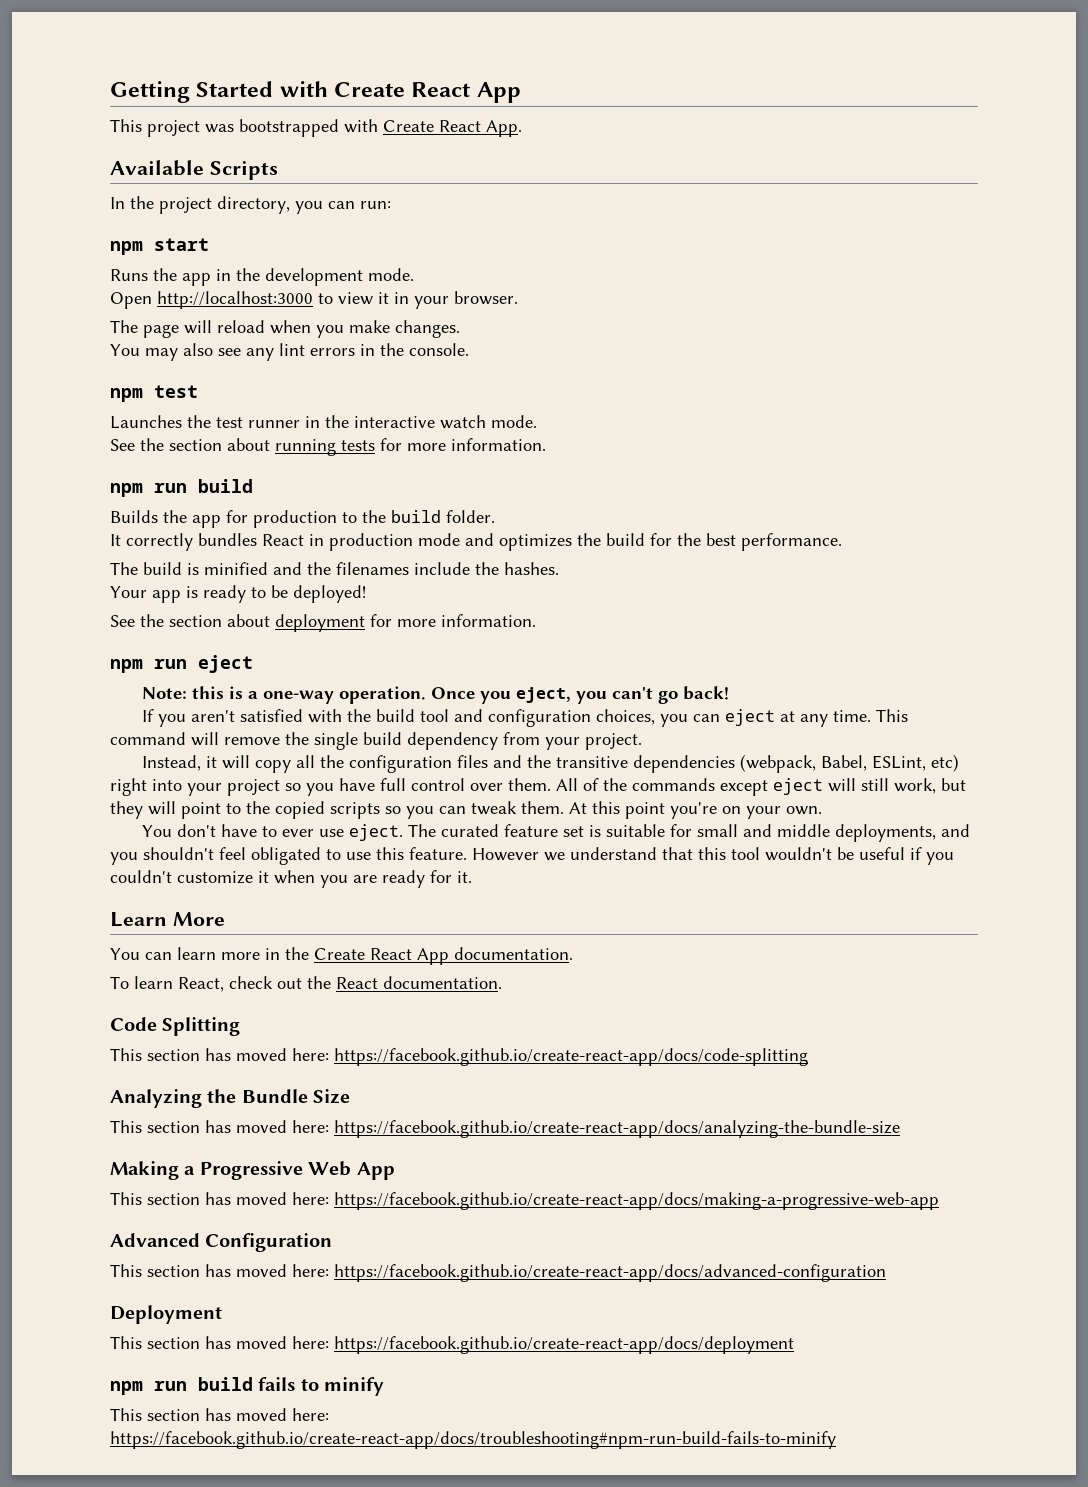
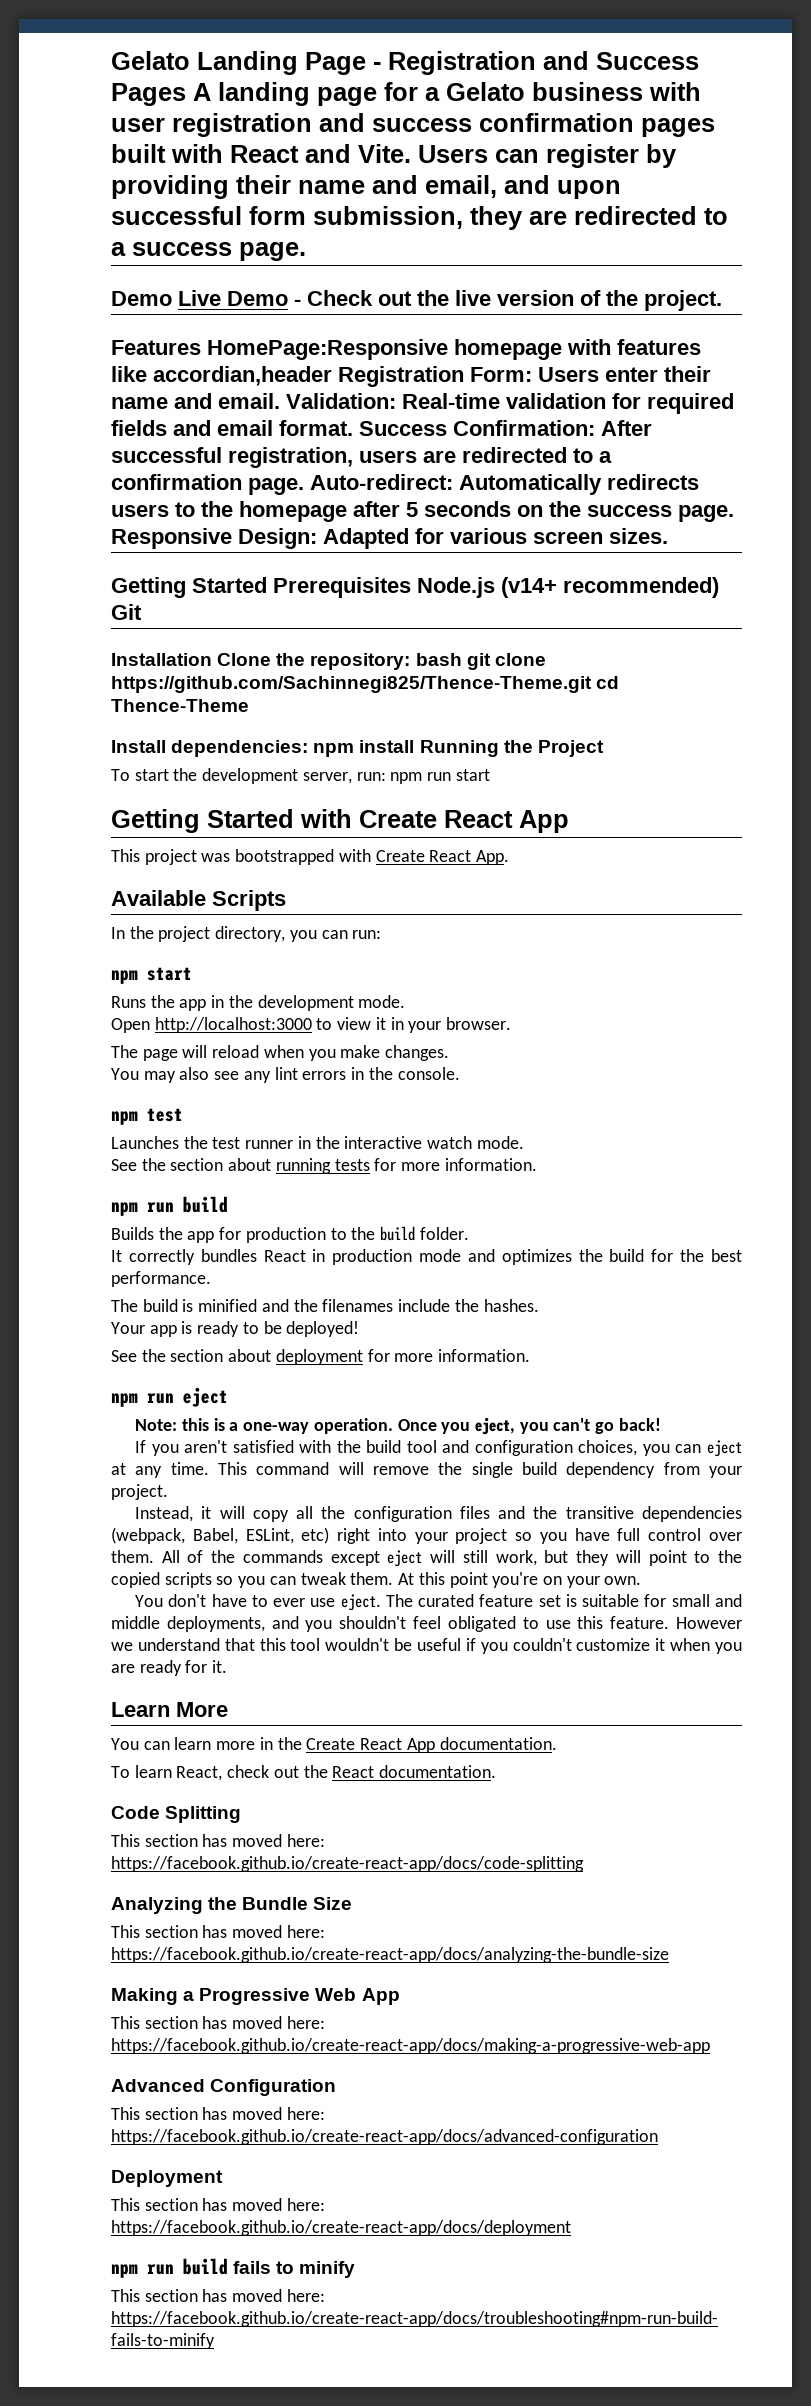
(110, 92) none -> [111,51,699,75] [111,82,701,106] [111,113,715,137] [111,144,677,168] [111,175,621,199] [111,206,728,230] [111,242,306,261] [111,290,722,311] [111,339,701,360] [111,366,711,387] [111,393,734,414] [111,420,652,436] [111,447,612,468] [111,474,699,495] [111,501,734,522] [111,528,668,549] [111,577,719,598] [111,604,142,620] [111,653,546,670] [111,676,620,693] [111,699,249,712] [111,740,604,757] [111,768,490,784] Gelato Landing Page - Registration and Success Pages A landing page for a Gelato business with user registration and success confirmation pages built with React and Vite. Users can register by providing their name and email, and upon successful form submission, they are redirected to a success page. // Demo Live Demo - Check out the live version of the project. // Features HomePage:Responsive homepage with features like accordian,header Registration Form: Users enter their name and email. Validation: Real-time validation for required fields and email format. Success Confirmation: After successful registration, users are redirected to a confirmation page. Auto-redirect: Automatically redirects users to the homepage after 5 seconds on the success page. Responsive Design: Adapted for various screen sizes. // Getting Started Prerequisites Node.js (v14+ recommended) Git // Installation Clone the repository: bash git clone https://github.com/Sachinnegi825/Thence-Theme.git cd Thence-Theme // Install dependencies: npm install Running the Project // To start the development server, run: npm run start //

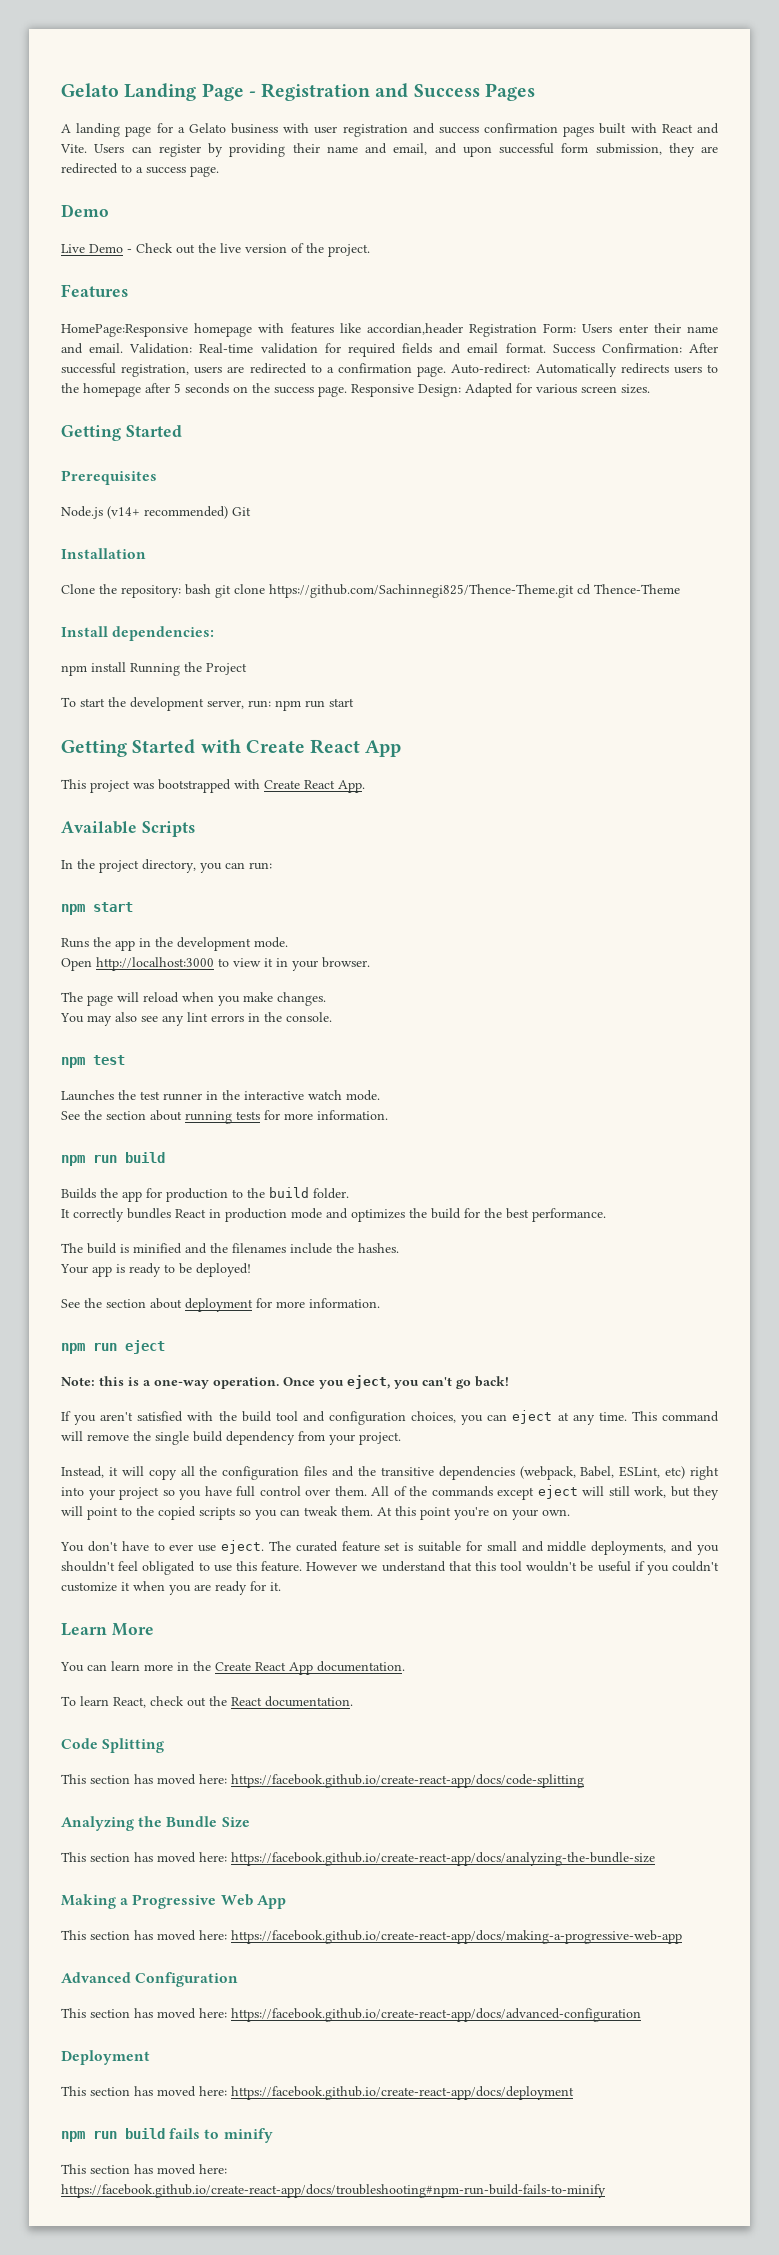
(186, 94) none -> (535, 92) //
(172, 298) none -> (109, 210) //
(201, 347) none -> (128, 290) //
(267, 585) none -> (182, 431) //
(411, 587) none -> (157, 477) //
(212, 659) none -> (146, 553) //
(309, 748) none -> (215, 633) //

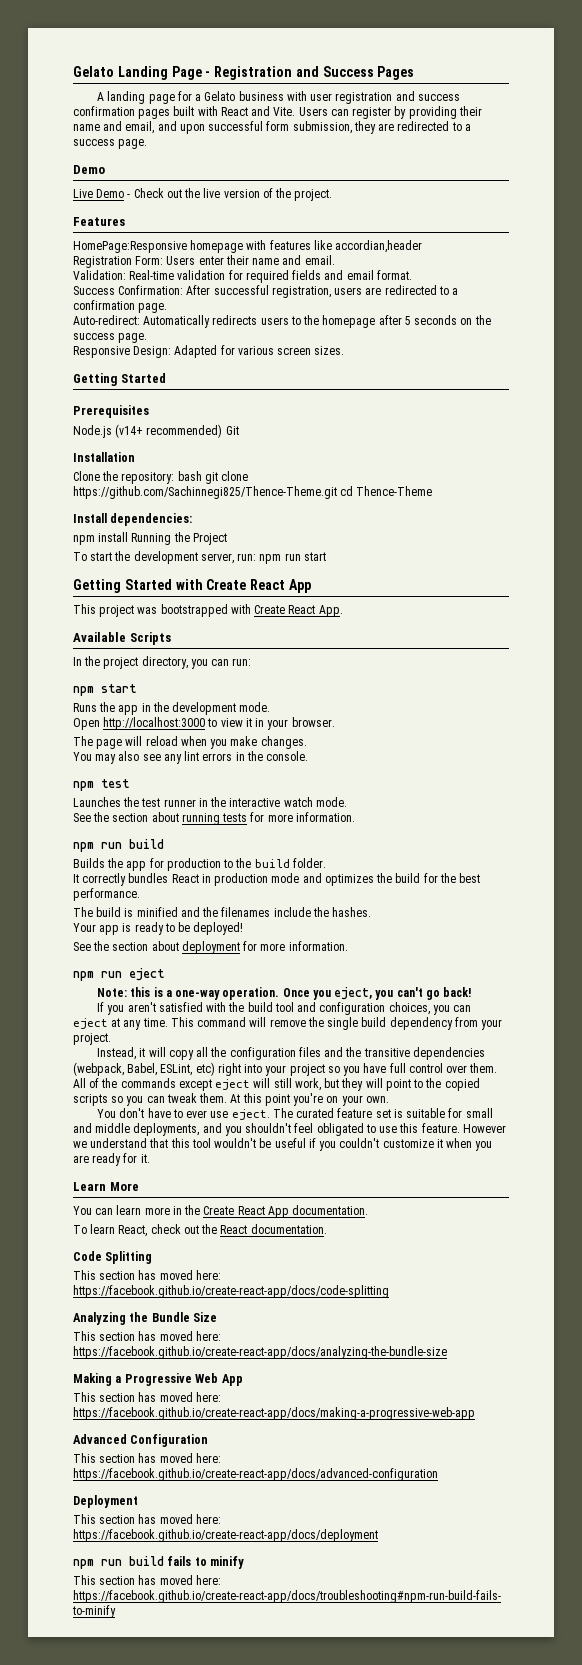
(463, 329) none -> (423, 246) //
(124, 348) none -> (335, 260) //
(546, 348) none -> (412, 275) //
(447, 371) none -> (168, 308) //
(347, 391) none -> (148, 338) //

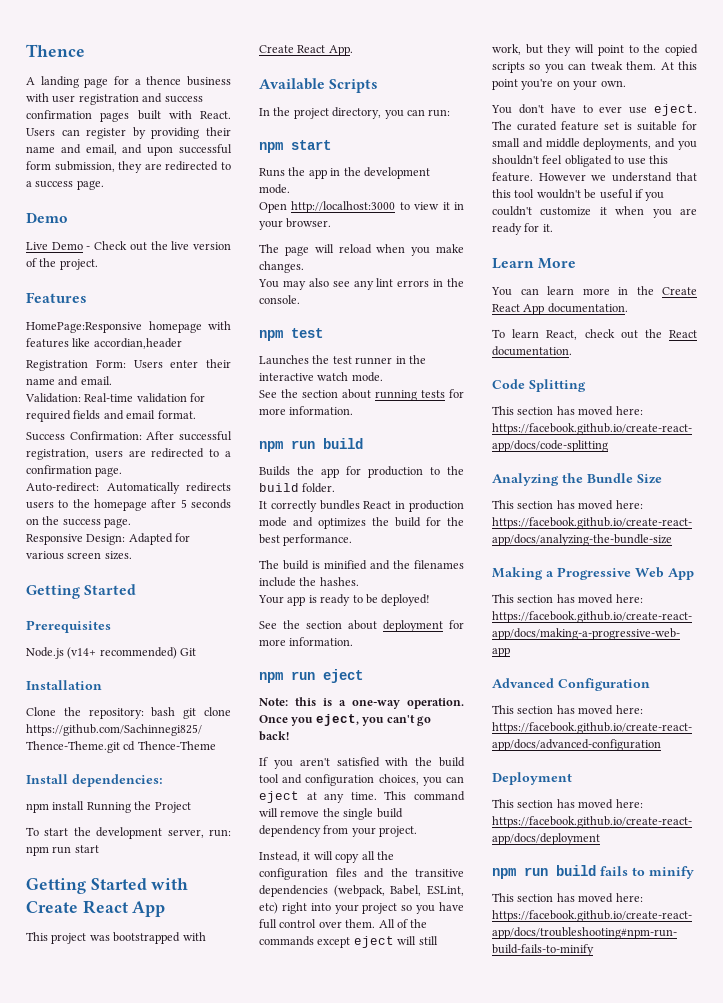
[73,66,415,80] Gelato Landing Page - Registration and Success Pages -> [26,44,85,57] Thence
[204,91,236,101] Gelato -> [146,76,182,85] thence
[220,106,296,116] React and Vite. -> [200,111,231,119] React.

